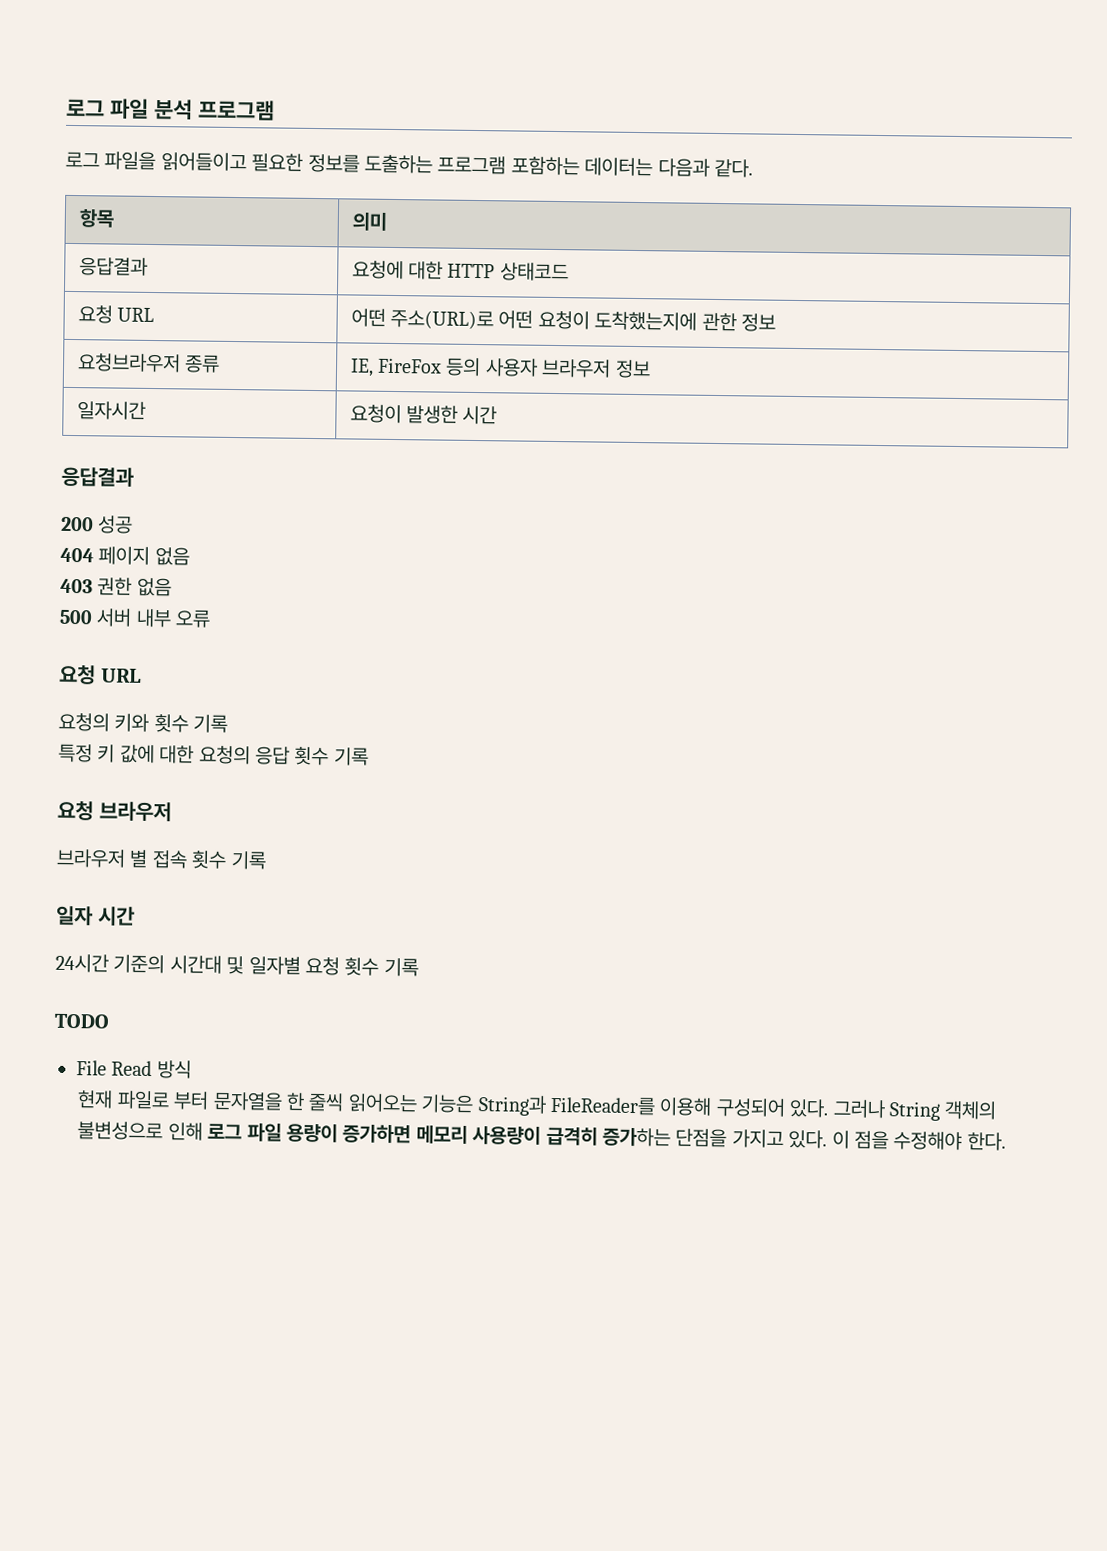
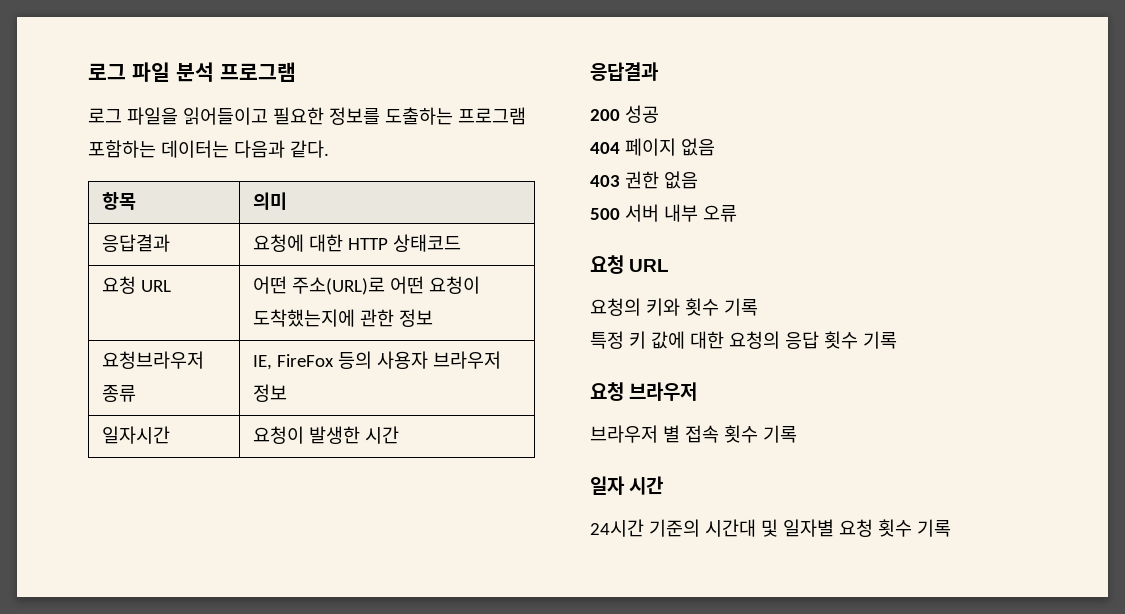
[54,1013,110,1029] [76,1060,192,1079] [77,1090,997,1121] [77,1121,1006,1151] // TODO // File Read 방식 // 현재 파일로 부터 문자열을 한 줄씩 읽어오는 기능은 String과 FileReader를 이용해 구성되어 있다. 그러나 String 객체의 불변성으로 인해 로그 파일 용량이 증가하면 메모리 사용량이 급격히 증가하는 단점을 가지고 있다. 이 점을 수정해야 한다. -> (951, 528) none

